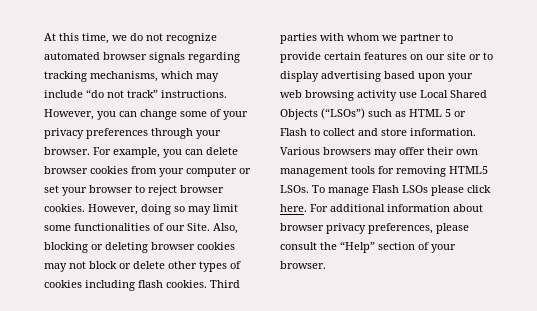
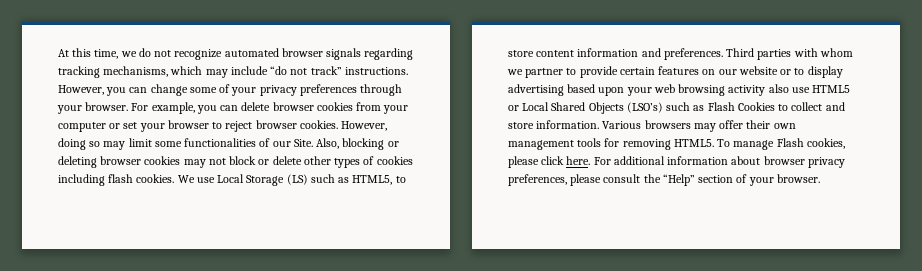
(207, 284) none -> [177,174,406,186] [508,48,723,60] We use Local Storage (LS) such as HTML5, to store content information and preferences.
[447,52,466,60] site -> [738,66,778,75] website
[399,92,417,98] use -> [768,84,851,93] [508,105,519,111] also use HTML5 or
[321,108,466,119] [280,128,307,136] (“LSOs”) such as HTML 5 or Flash -> [626,102,775,113] (LSO’s) such as Flash Cookies
[449,166,488,174] [280,185,309,193] HTML5 LSOs. -> [673,139,714,147] HTML5.
[402,185,428,193] LSOs -> [806,138,845,149] cookies,

